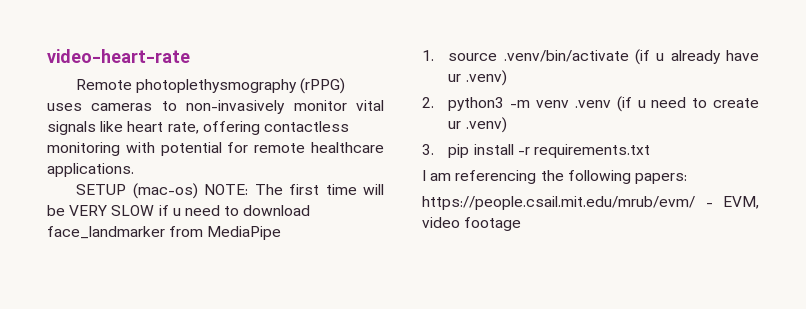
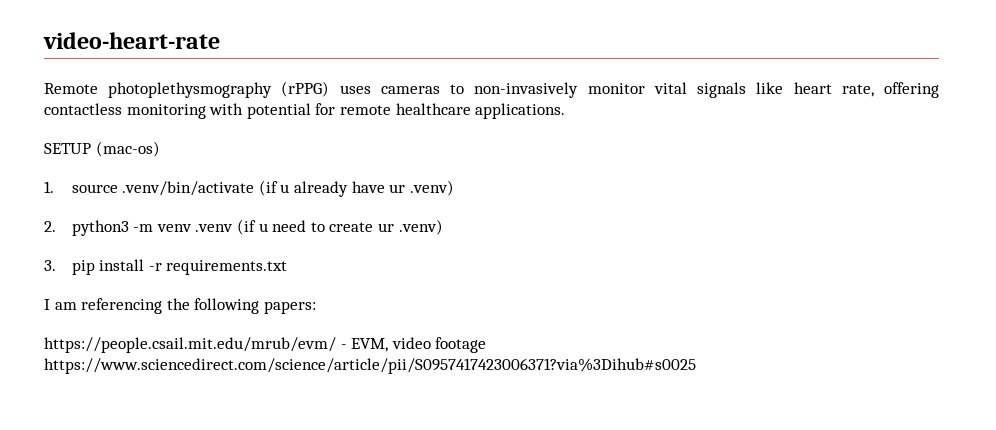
[204,184,384,195] [47,205,311,216] [47,226,282,240] NOTE: The first time will be VERY SLOW if u need to download face_landmarker from MediaPipe -> (160, 149) none
(522, 224) none -> [44,358,696,374] https://www.sciencedirect.com/science/article/pii/S0957417423006371?via%3Dihub#s0025

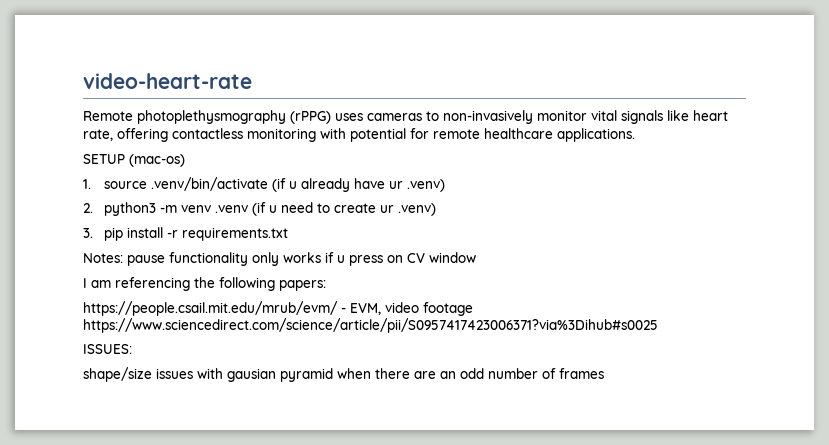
(288, 267) none -> [83,252,476,266] // Notes: pause functionality only works if u press on CV window
(696, 366) none -> [83,344,132,354] [83,367,604,382] // ISSUES: // shape/size issues with gausian pyramid when there are an odd number of frames

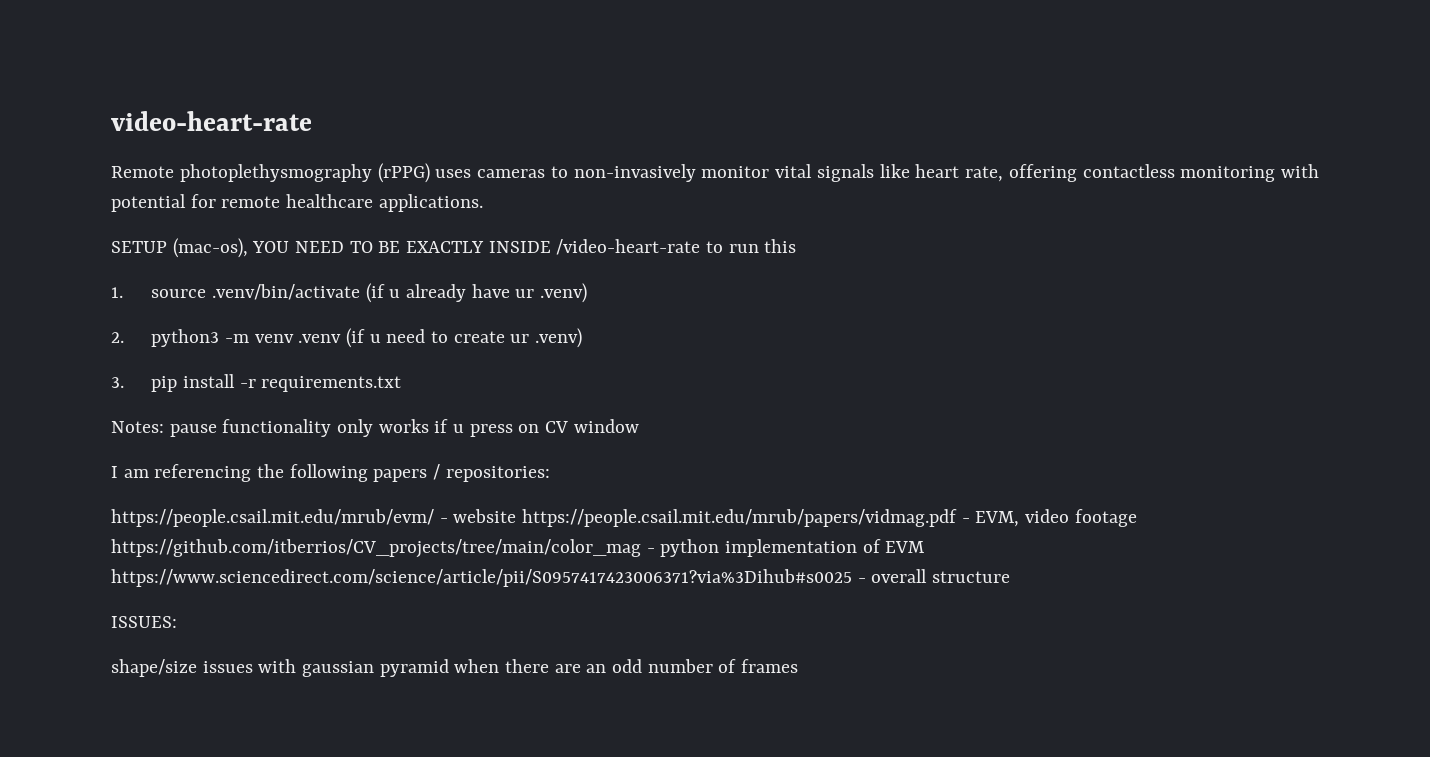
[129,154,185,167] (mac-os) -> [172,238,797,258] (mac-os), YOU NEED TO BE EXACTLY INSIDE /video-heart-rate to run this
[279,280,326,291] papers: -> [373,464,550,482] papers / repositories:
[350,302,473,316] [83,318,658,333] EVM, video footage https://www.sciencedirect.com/science/article/pii/S0957417423006371?via%3Dihub#s0025 -> [453,509,1137,527] [111,539,925,558] [111,569,1011,587] website https://people.csail.mit.edu/mrub/papers/vidmag.pdf - EVM, video footage https://github.com/itberrios/CV_projects/tree/main/color_mag - python implementation of EVM https://www.sciencedirect.com/science/article/pii/S0957417423006371?via%3Dihub#s0025 - overall structure
[227,368,276,382] gausian -> [302,661,375,677] gaussian

